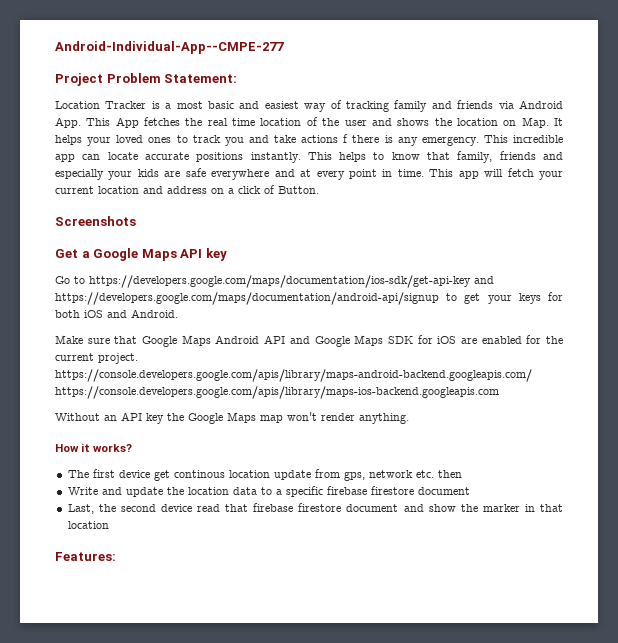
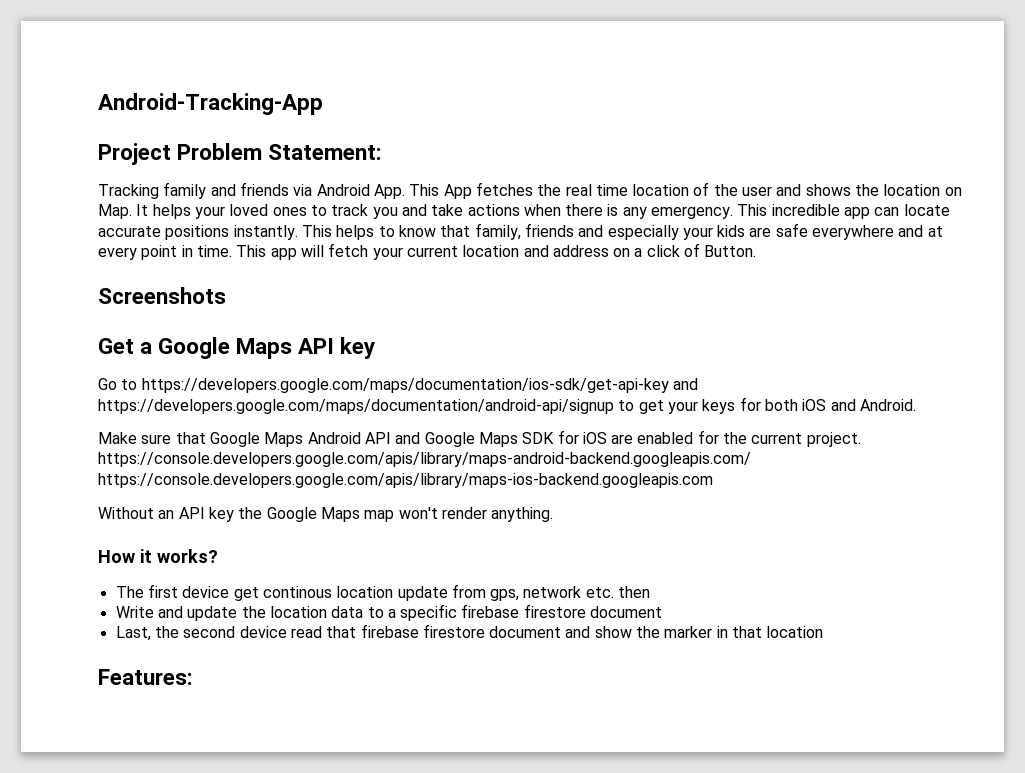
[55,41,284,54] Android-Individual-App--CMPE-277 -> [98,93,323,115] Android-Tracking-App
[55,100,389,112] Location Tracker is a most basic and easiest way of tracking -> [98,184,159,199] Tracking
[343,134,349,143] f -> [523,204,561,216] when

